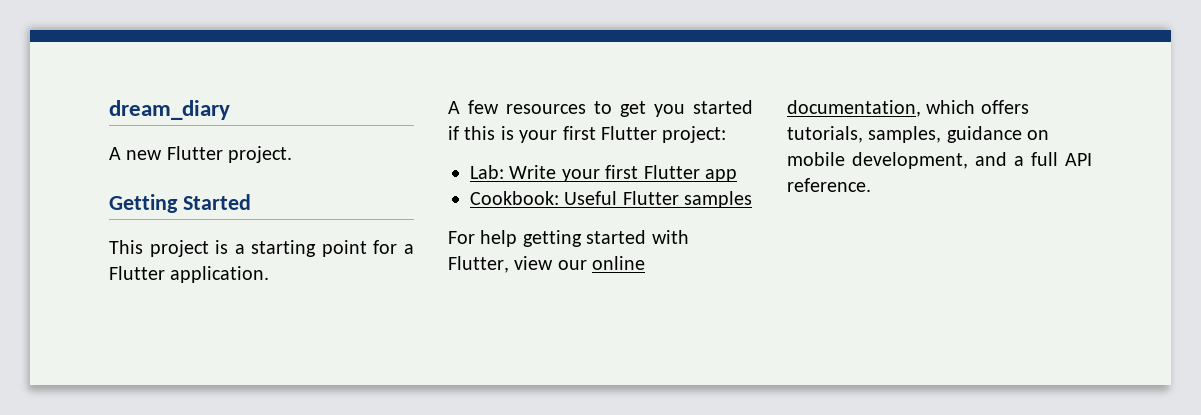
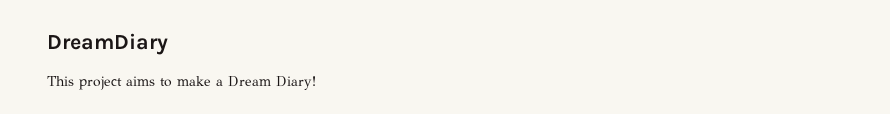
[109,100,230,120] [109,146,293,163] [109,194,251,213] [109,240,414,257] [109,266,270,283] [448,100,753,117] [448,126,727,143] [470,165,737,182] [470,191,753,208] [448,230,689,247] [448,256,646,273] [787,100,1029,117] [787,126,1050,143] [787,152,1092,169] [787,178,871,192] dream_diary // A new Flutter project. // Getting Started // This project is a starting point for a Flutter application. // A few resources to get you started if this is your first Flutter project: // Lab: Write your first Flutter app // Cookbook: Useful Flutter samples // For help getting started with Flutter, view our online documentation, which offers tutorials, samples, guidance on mobile development, and a full API reference. -> [47,33,168,55] [47,76,316,90] DreamDiary // This project aims to make a Dream Diary!

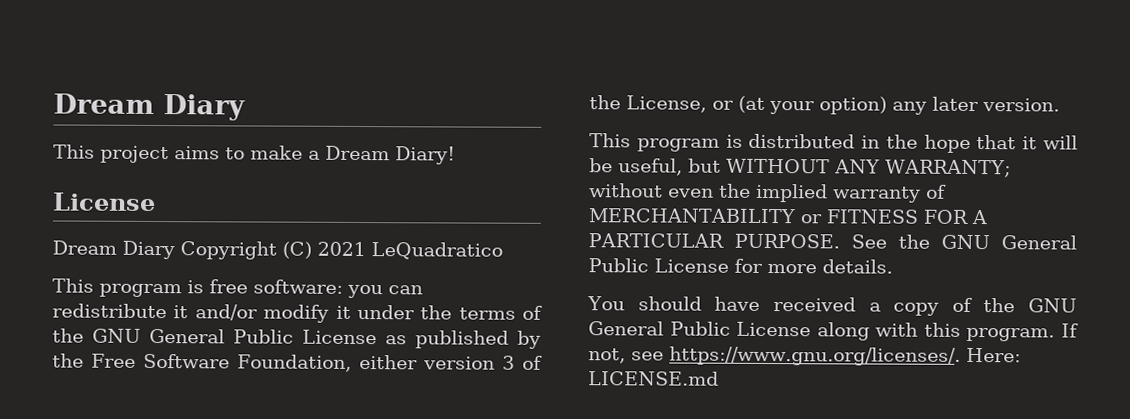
[47,33,168,55] DreamDiary -> [53,93,246,121] Dream Diary
(316, 83) none -> [52,192,156,211] [52,240,503,260] [52,278,423,299] [52,303,543,323] [52,328,541,349] [52,353,544,372] [589,95,1060,115] [589,133,1078,153] [589,158,1011,178] [589,183,947,203] [588,208,988,225] [588,233,1077,250] [588,258,893,274] [587,296,1077,316] [588,321,1079,342] [588,346,1021,366] [588,371,719,386] // License // Dream Diary Copyright (C) 2021 LeQuadratico // This program is free software: you can redistribute it and/or modify it under the terms of the GNU General Public License as published by the Free Software Foundation, either version 3 of the License, or (at your option) any later version. // This program is distributed in the hope that it will be useful, but WITHOUT ANY WARRANTY; without even the implied warranty of MERCHANTABILITY or FITNESS FOR A PARTICULAR PURPOSE. See the GNU General Public License for more details. // You should have received a copy of the GNU General Public License along with this program. If not, see https://www.gnu.org/licenses/. Here: LICENSE.md

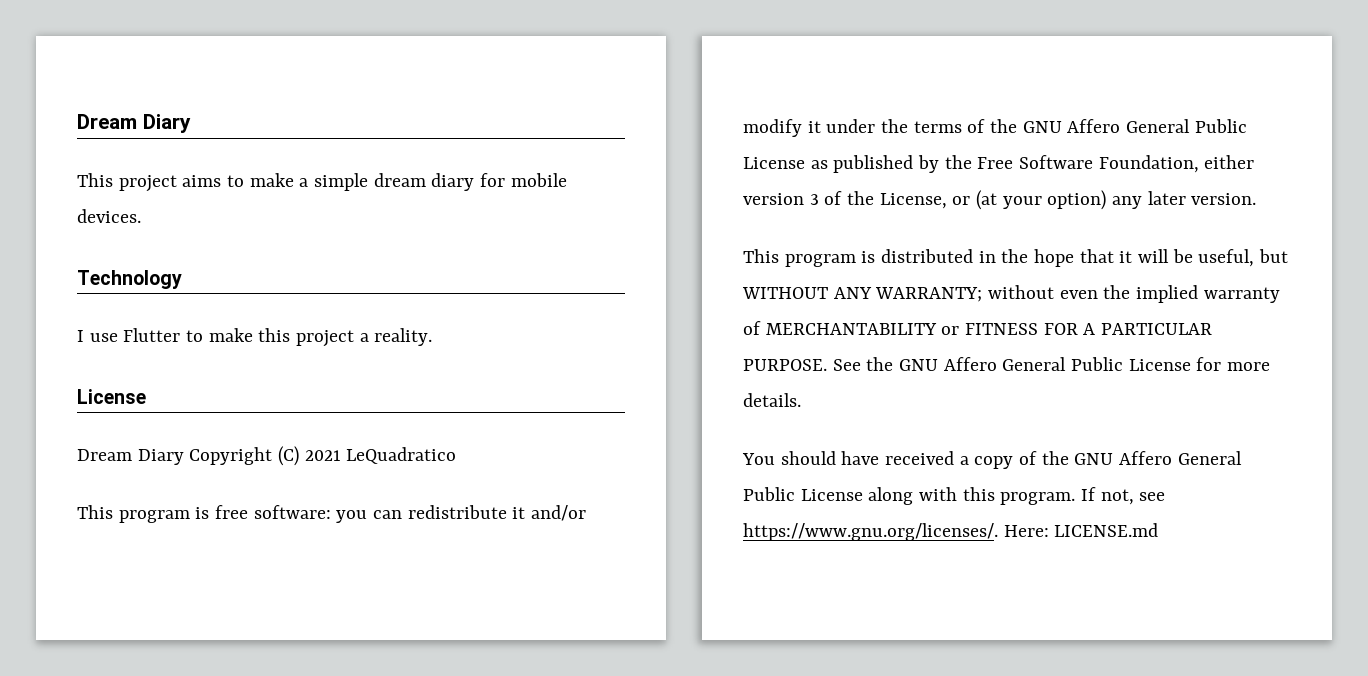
[325,145,456,165] Dream Diary! -> [314,173,567,191] [77,209,141,223] [77,270,182,289] [77,328,433,347] simple dream diary for mobile devices. // Technology // I use Flutter to make this project a reality.
(141, 335) none -> [1067,119,1121,133] Affero
(990, 242) none -> [943,357,997,371] Affero
(1077, 305) none -> [1119,451,1173,465] Affero

